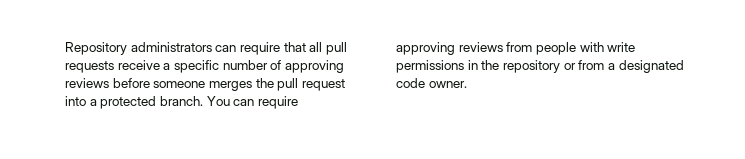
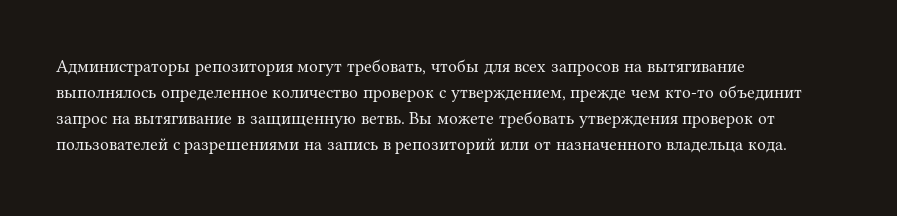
[65,42,347,55] [65,60,344,73] [65,78,345,91] [65,96,298,109] [396,42,636,55] [396,60,684,73] [396,78,467,88] Repository administrators can require that all pull requests receive a specific number of approving reviews before someone merges the pull request into a protected branch. You can require approving reviews from people with write permissions in the repository or from a designated code owner. -> [56,59,745,76] [56,85,802,102] [56,111,775,128] [56,138,787,154] Администраторы репозитория могут требовать, чтобы для всех запросов на вытягивание выполнялось определенное количество проверок с утверждением, прежде чем кто-то объединит запрос на вытягивание в защищенную ветвь. Вы можете требовать утверждения проверок от пользователей с разрешениями на запись в репозиторий или от назначенного владельца кода.

